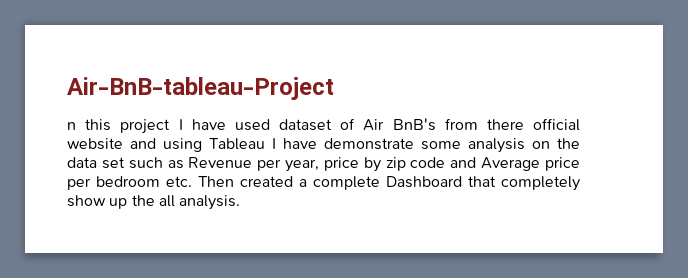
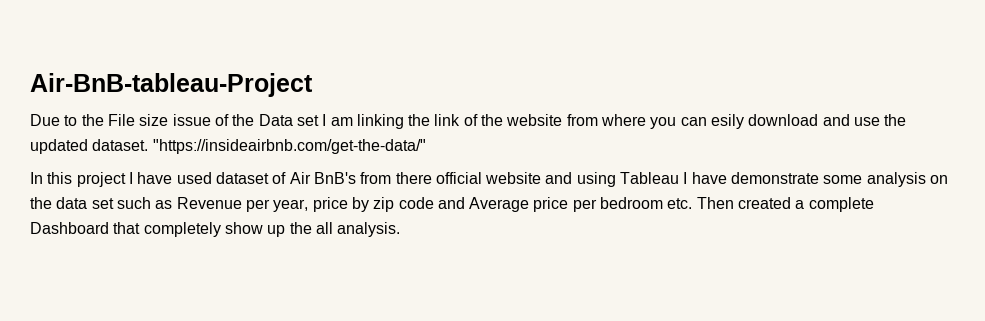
[67,122,76,130] n -> [30,114,907,129] [30,139,426,154] [30,172,43,184] Due to the File size issue of the Data set I am linking the link of the website from where you can esily download and use the updated dataset. "https://insideairbnb.com/get-the-data/" // In

